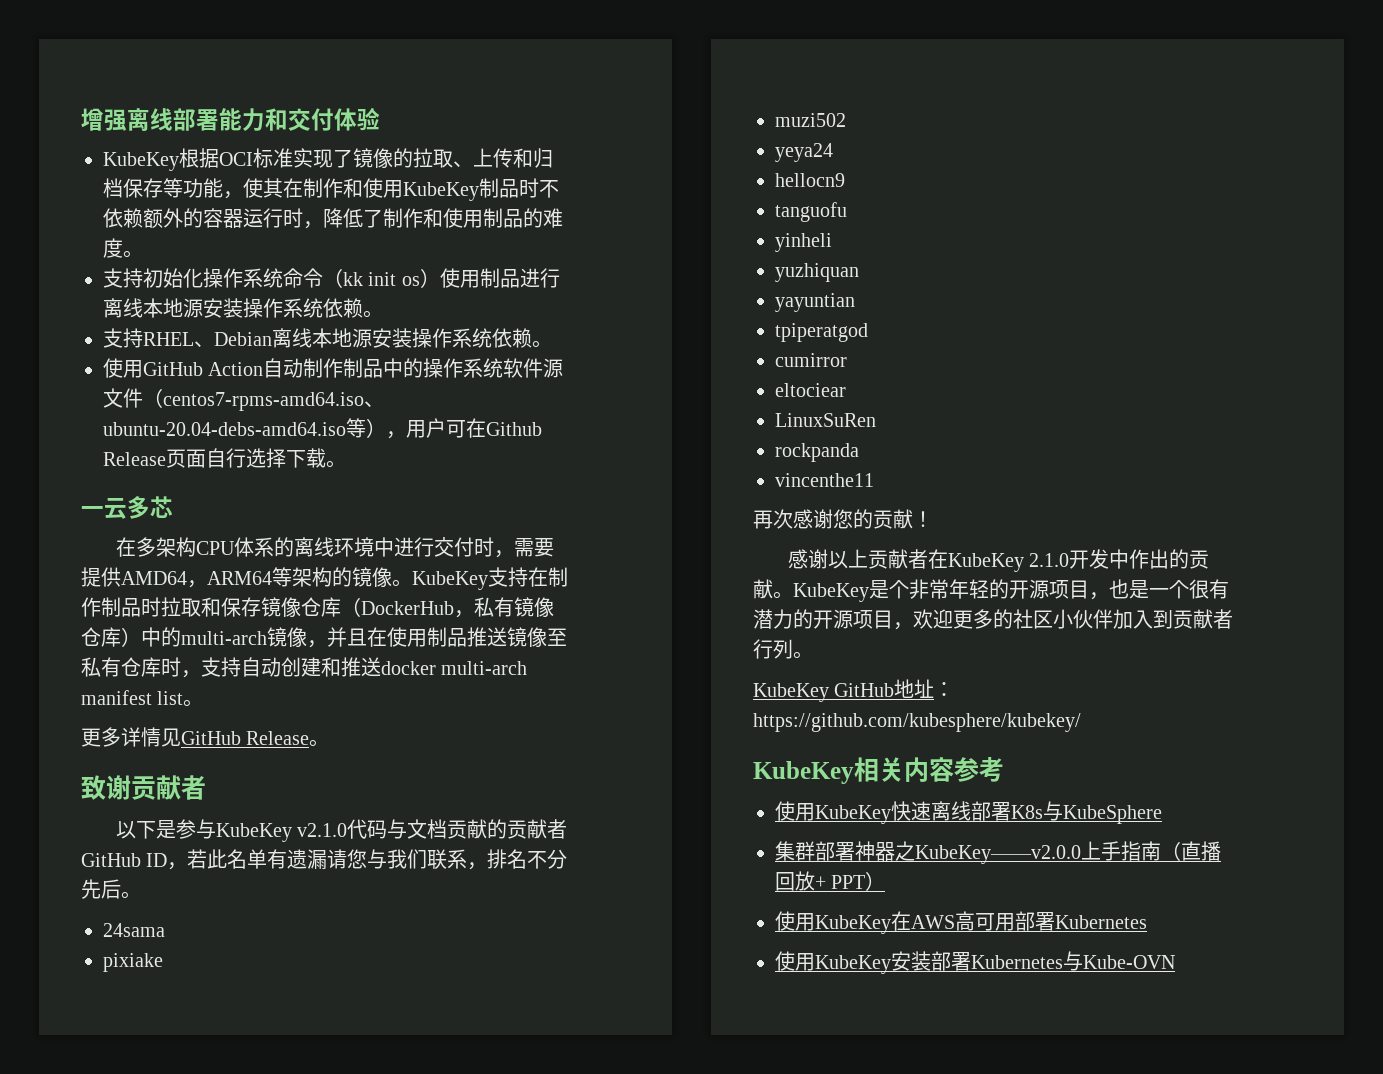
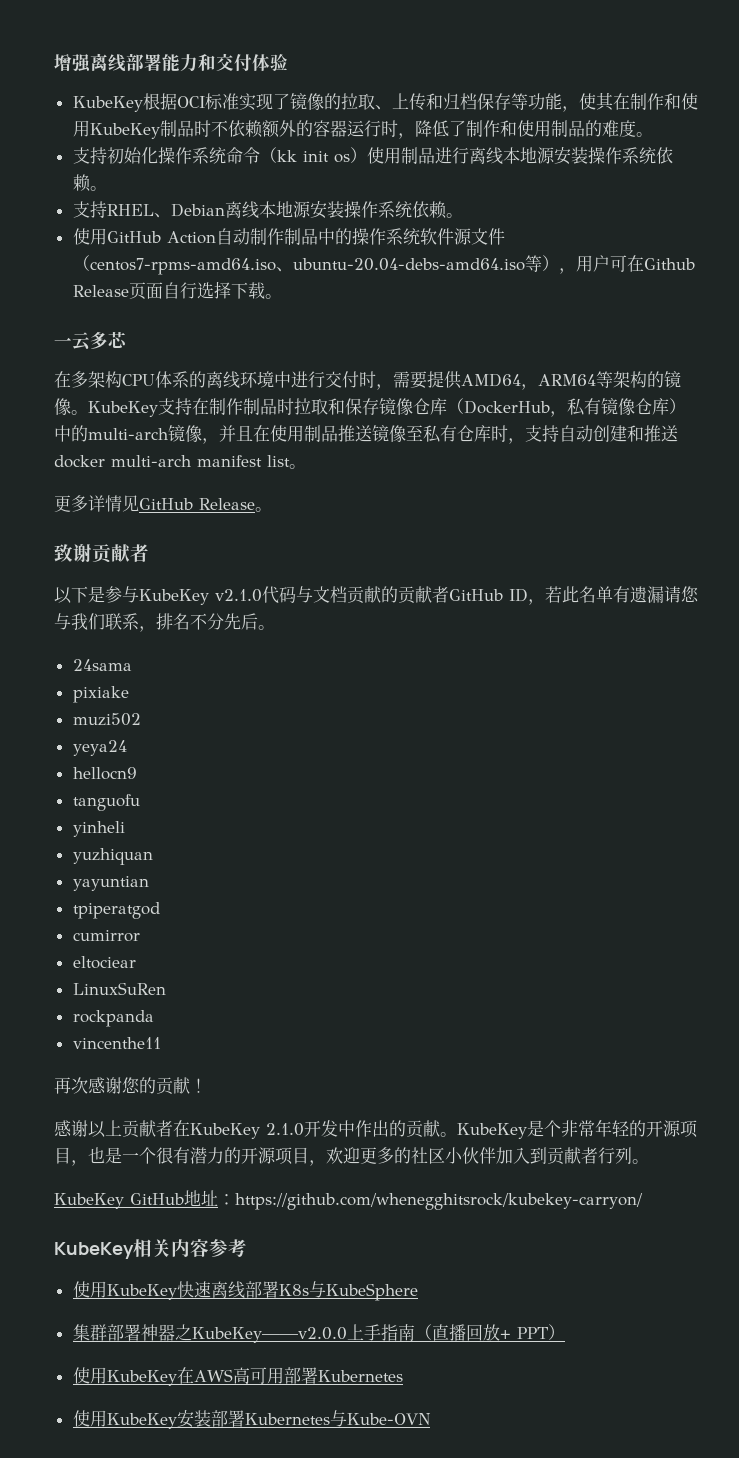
[753,713,1081,732] https://github.com/kubesphere/kubekey/ -> [235,1193,643,1210] https://github.com/whenegghitsrock/kubekey-carryon/

